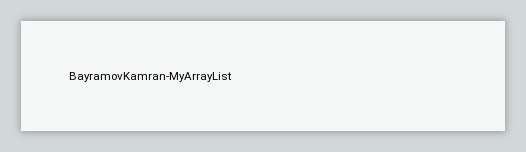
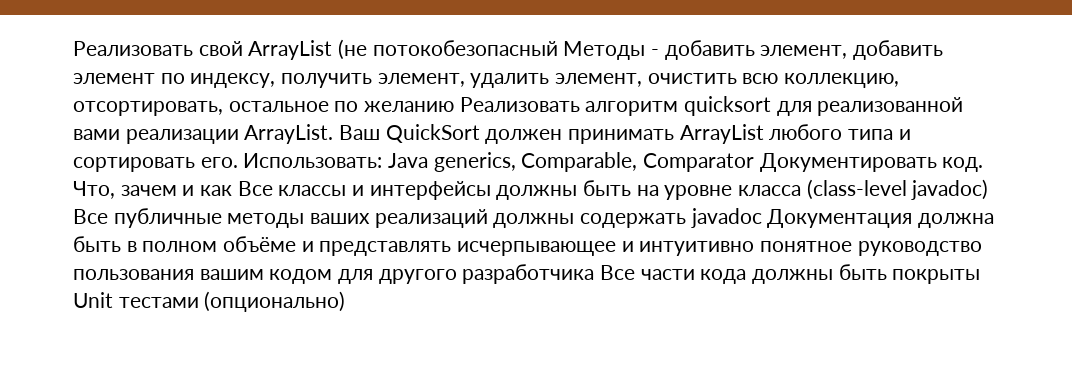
[69,72,232,82] BayramovKamran-MyArrayList -> [73,39,944,60] [73,73,900,88] [73,96,964,116] [73,124,911,144] [73,152,984,172] [73,179,989,200] [73,208,995,228] [73,236,982,256] [73,264,981,284] [73,291,346,312] Реализовать свой ArrayList (не потокобезопасный Методы - добавить элемент, добавить элемент по индексу, получить элемент, удалить элемент, очистить всю коллекцию, отсортировать, остальное по желанию Реализовать алгоритм quicksort для реализованной вами реализации ArrayList. Ваш QuickSort должен принимать ArrayList любого типа и сортировать его. Использовать: Java generics, Comparable, Comparator Документировать код. Что, зачем и как Все классы и интерфейсы должны быть на уровне класса (class-level javadoc) Все публичные методы ваших реализаций должны содержать javadoc Документация должна быть в полном объёме и представлять исчерпывающее и интуитивно понятное руководство пользования вашим кодом для другого разработчика Все части кода должны быть покрыты Unit тестами (опционально)

